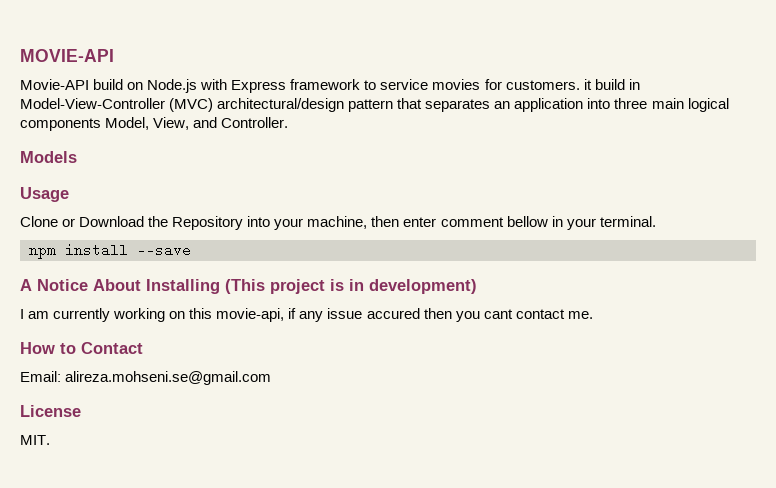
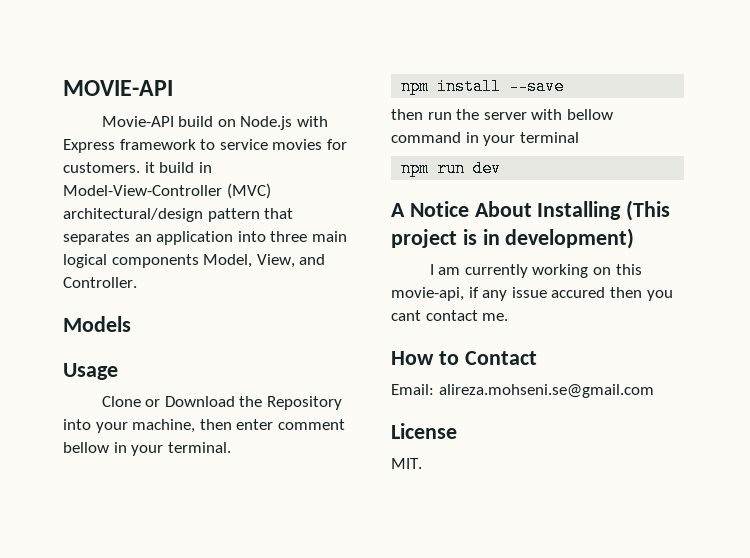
(191, 250) none -> [391,109,613,120] [391,132,579,146] [401,160,502,177] // then run the server with bellow command in your terminal // npm run dev

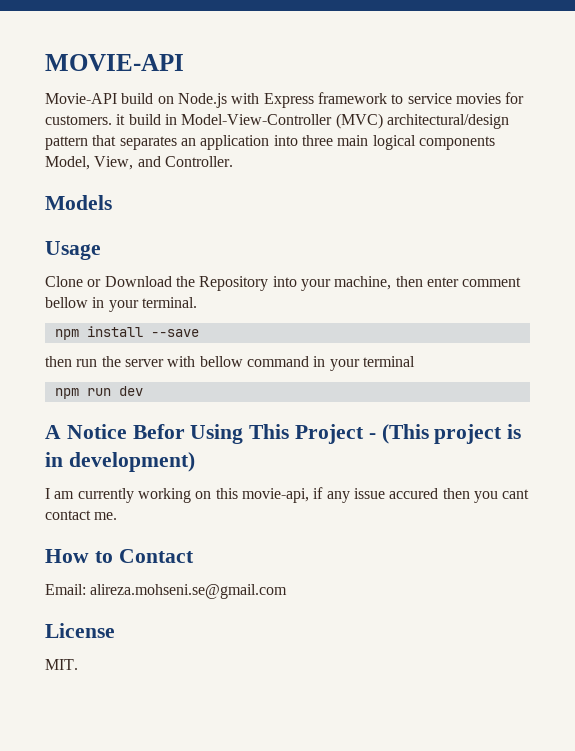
[474,201,622,220] About Installing -> [132,424,376,444] Befor Using This Project -

